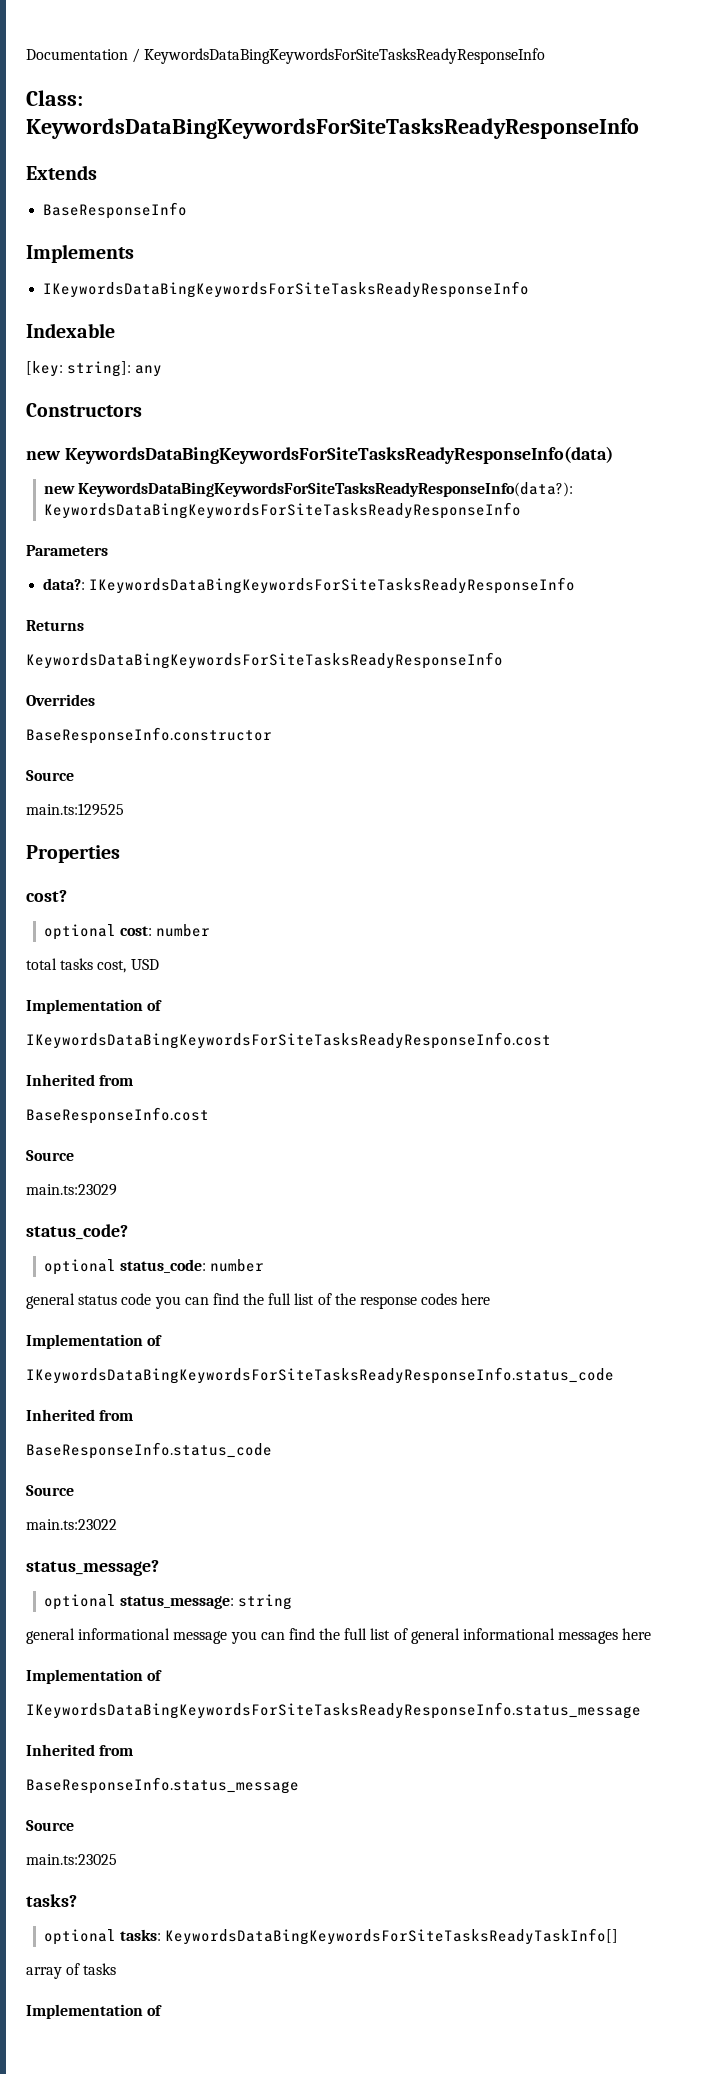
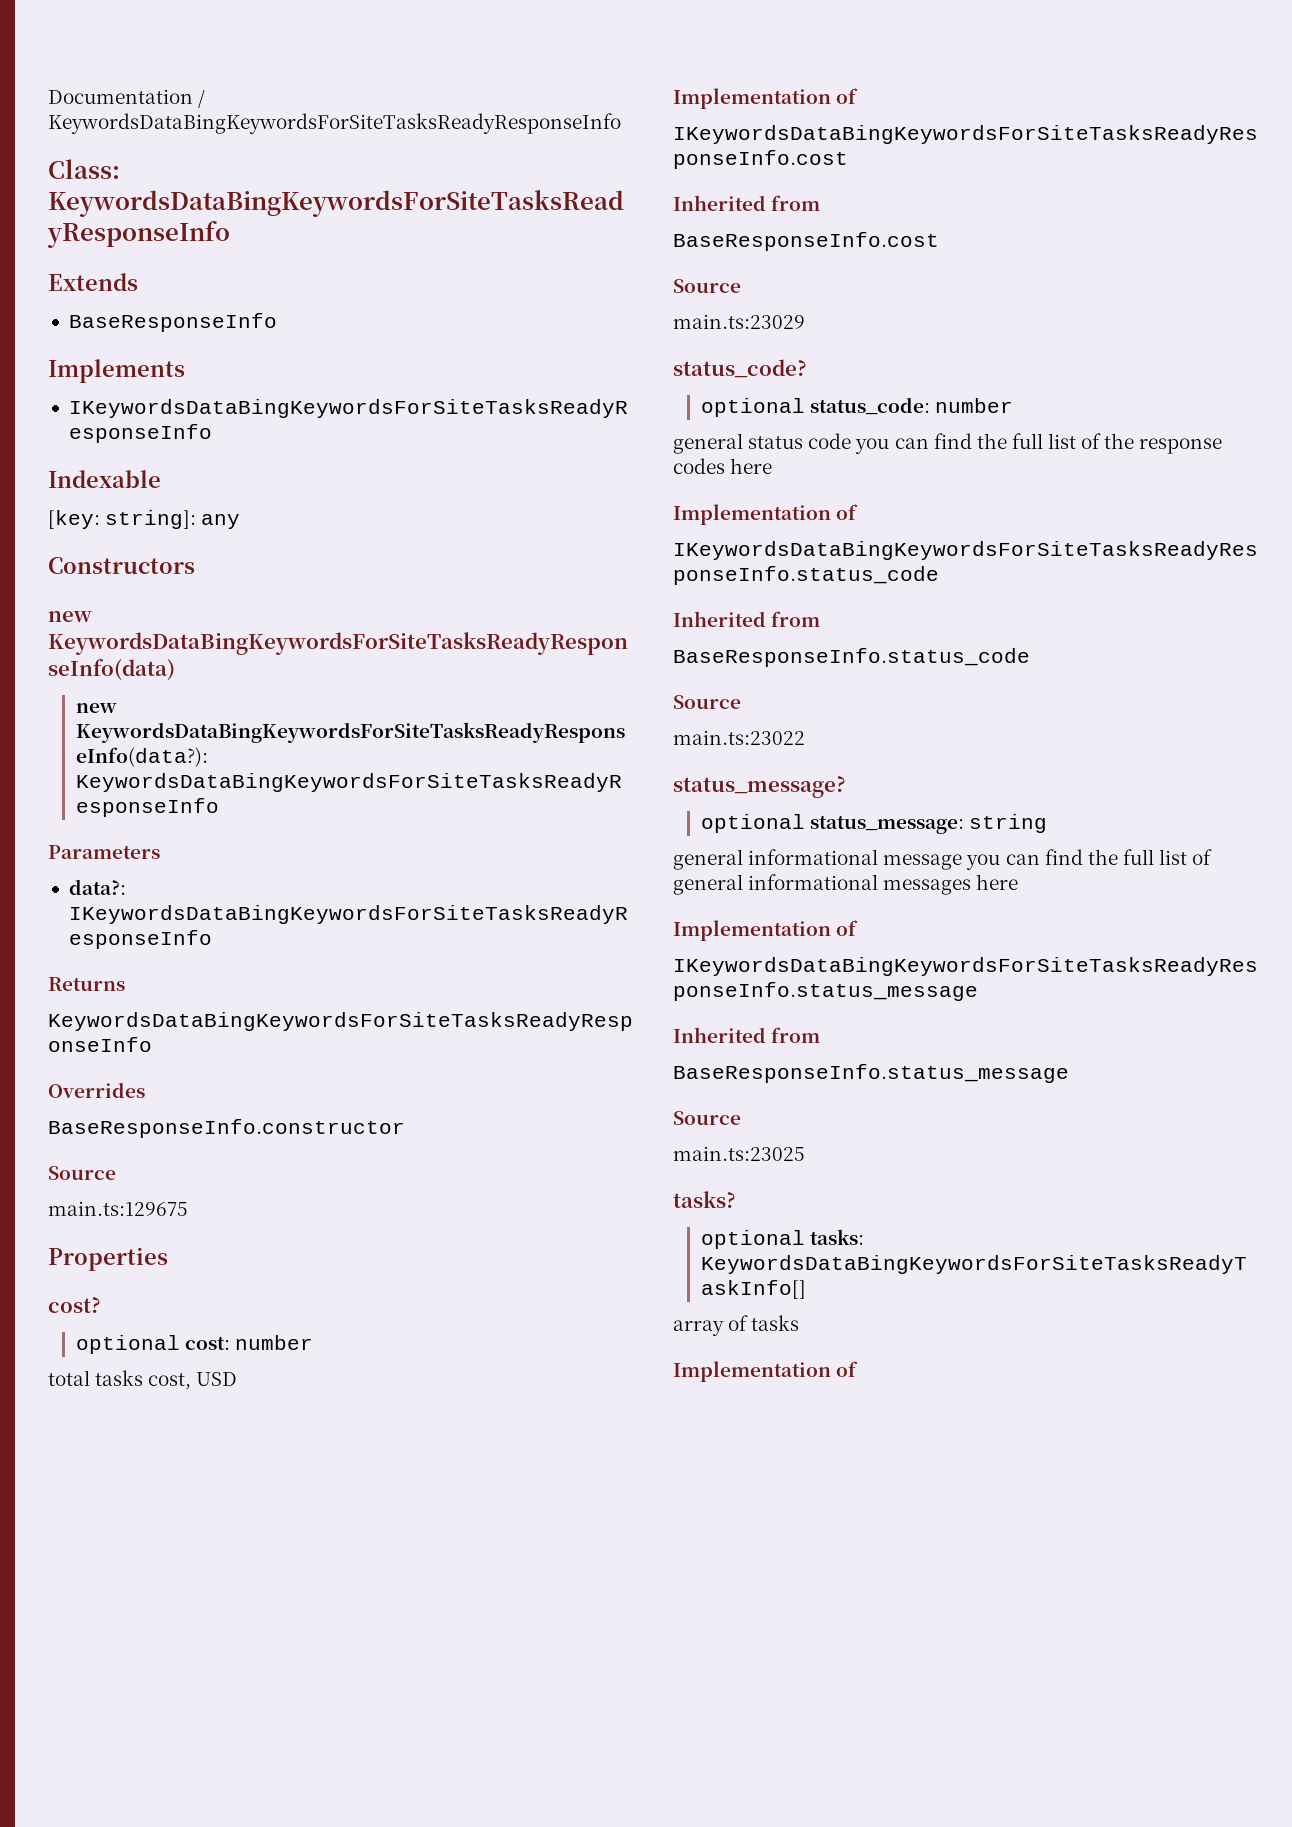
[26,803,124,816] main.ts:129525 -> [48,1201,188,1216] main.ts:129675

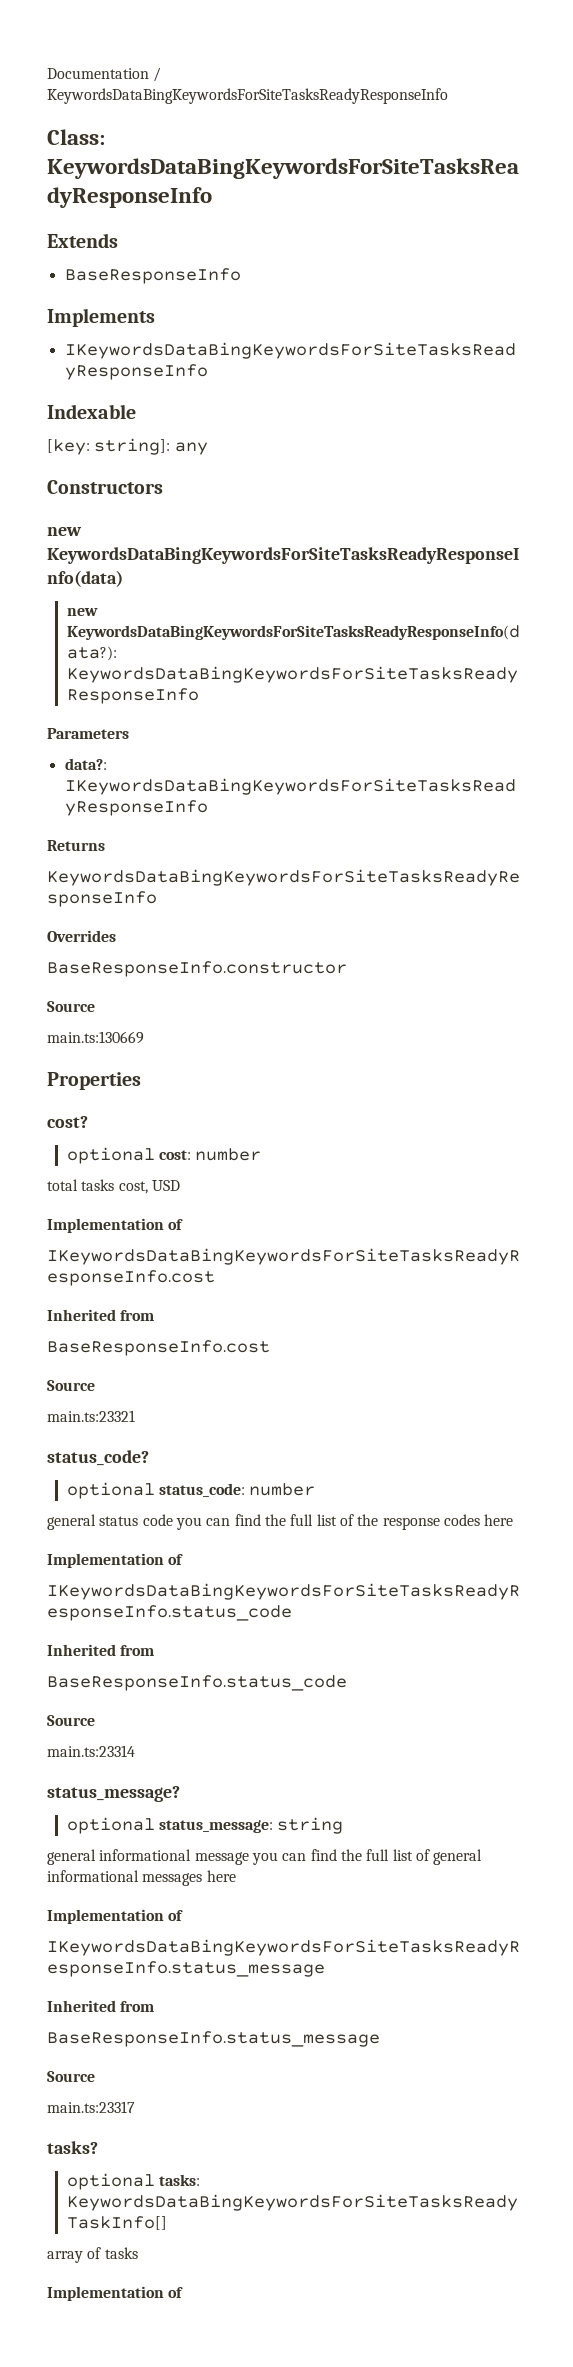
[48,1201,188,1216] main.ts:129675 -> [47,1031,144,1044] main.ts:130669
[673,314,805,329] main.ts:23029 -> [47,1410,135,1422] main.ts:23321
[673,730,805,745] main.ts:23022 -> [47,1745,135,1757] main.ts:23314
[673,1146,805,1161] main.ts:23025 -> [47,2101,135,2113] main.ts:23317

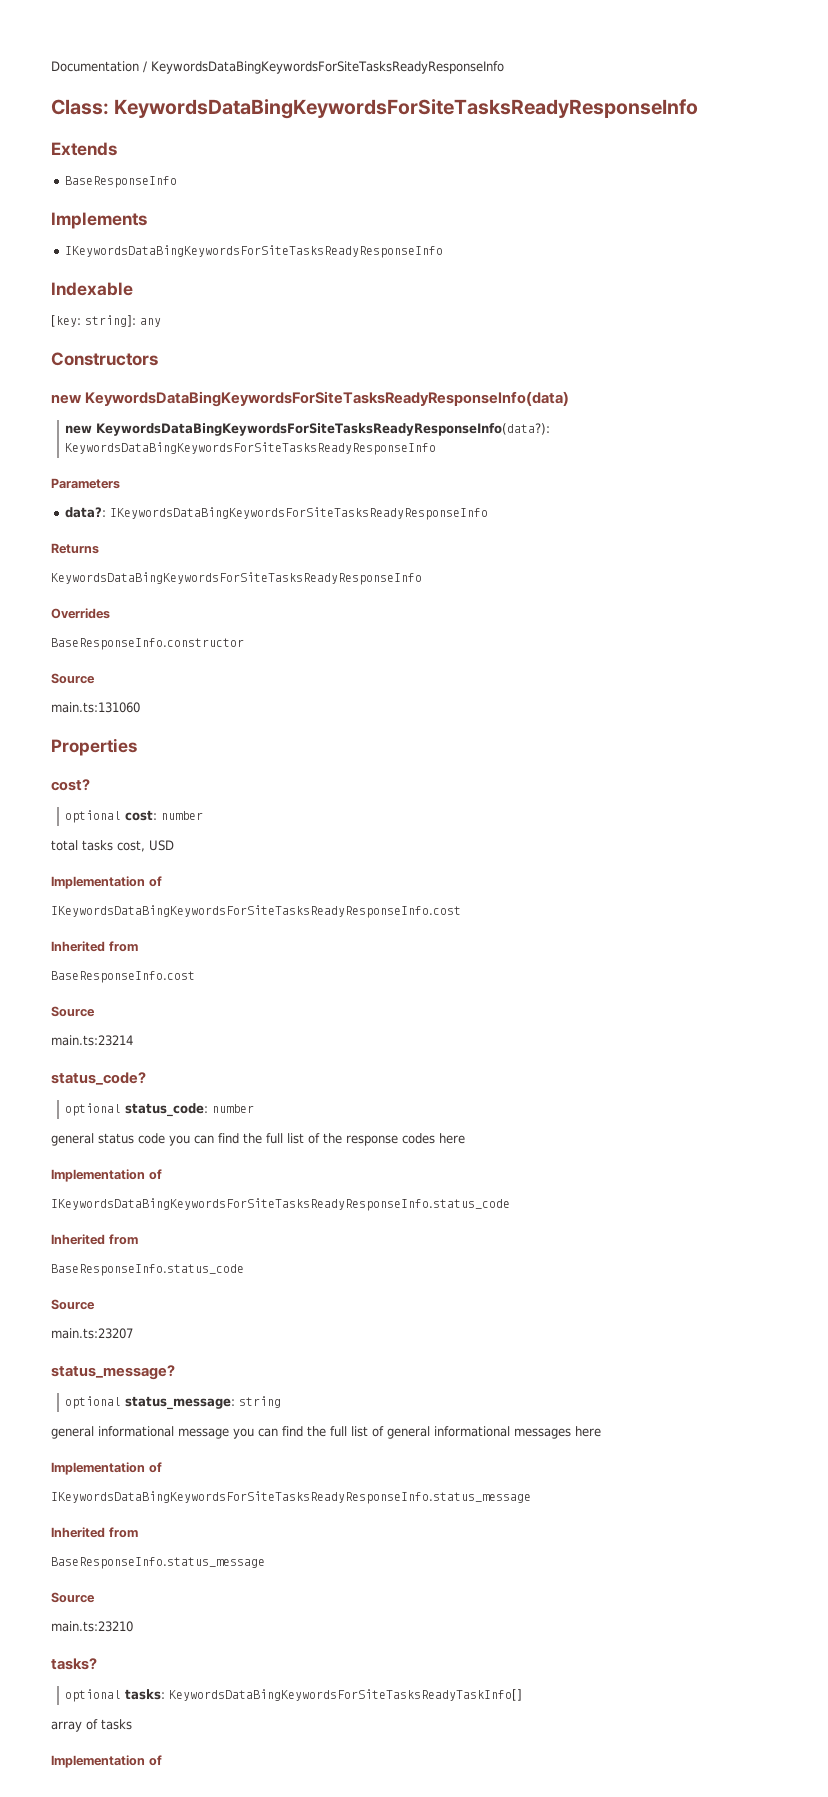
[47,1031,144,1044] main.ts:130669 -> [51,702,140,713] main.ts:131060
[47,1410,135,1422] main.ts:23321 -> [51,1035,133,1046] main.ts:23214
[47,1745,135,1757] main.ts:23314 -> [51,1328,133,1339] main.ts:23207
[47,2101,135,2113] main.ts:23317 -> [51,1621,133,1632] main.ts:23210

